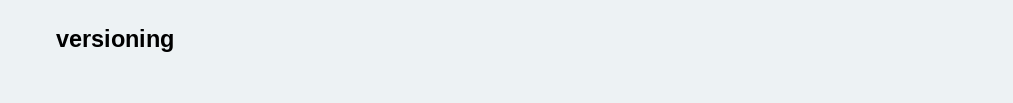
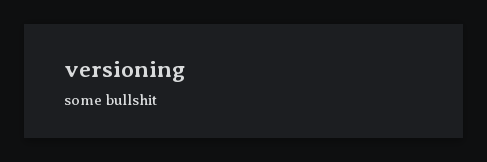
(174, 40) none -> [64,94,158,105] // some bullshit

